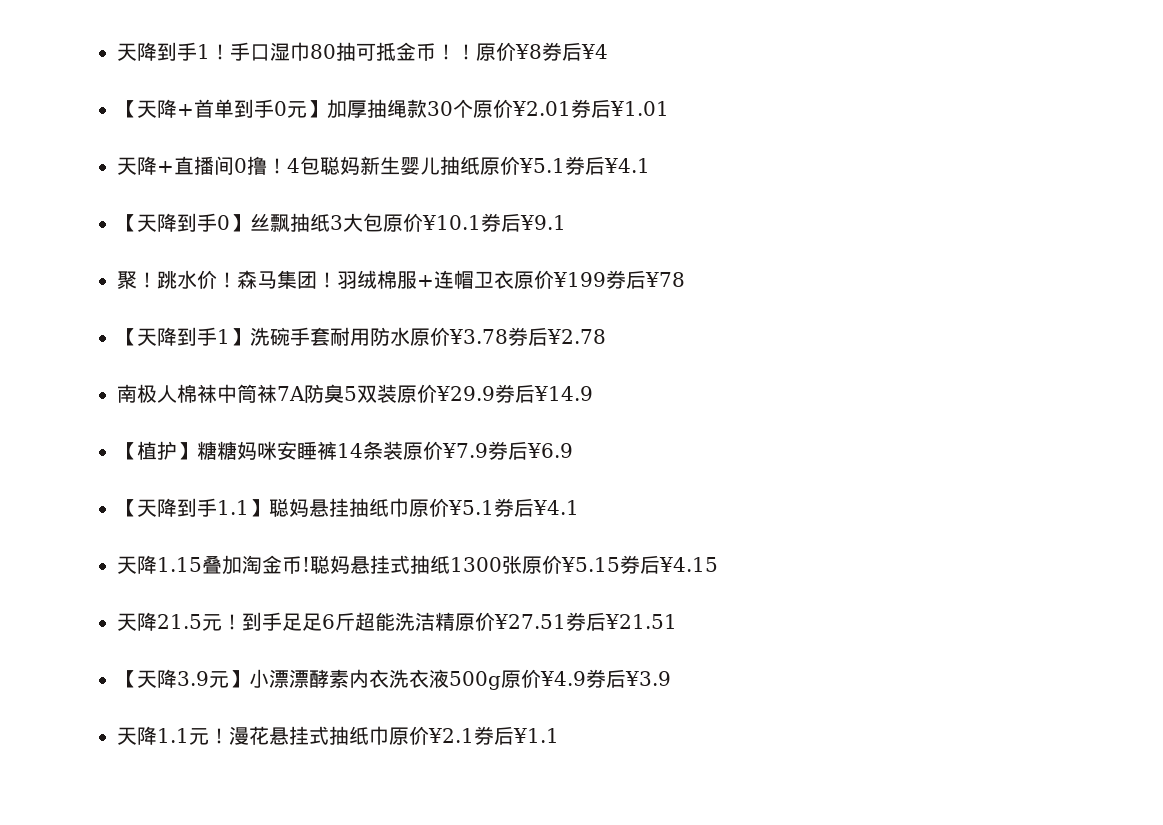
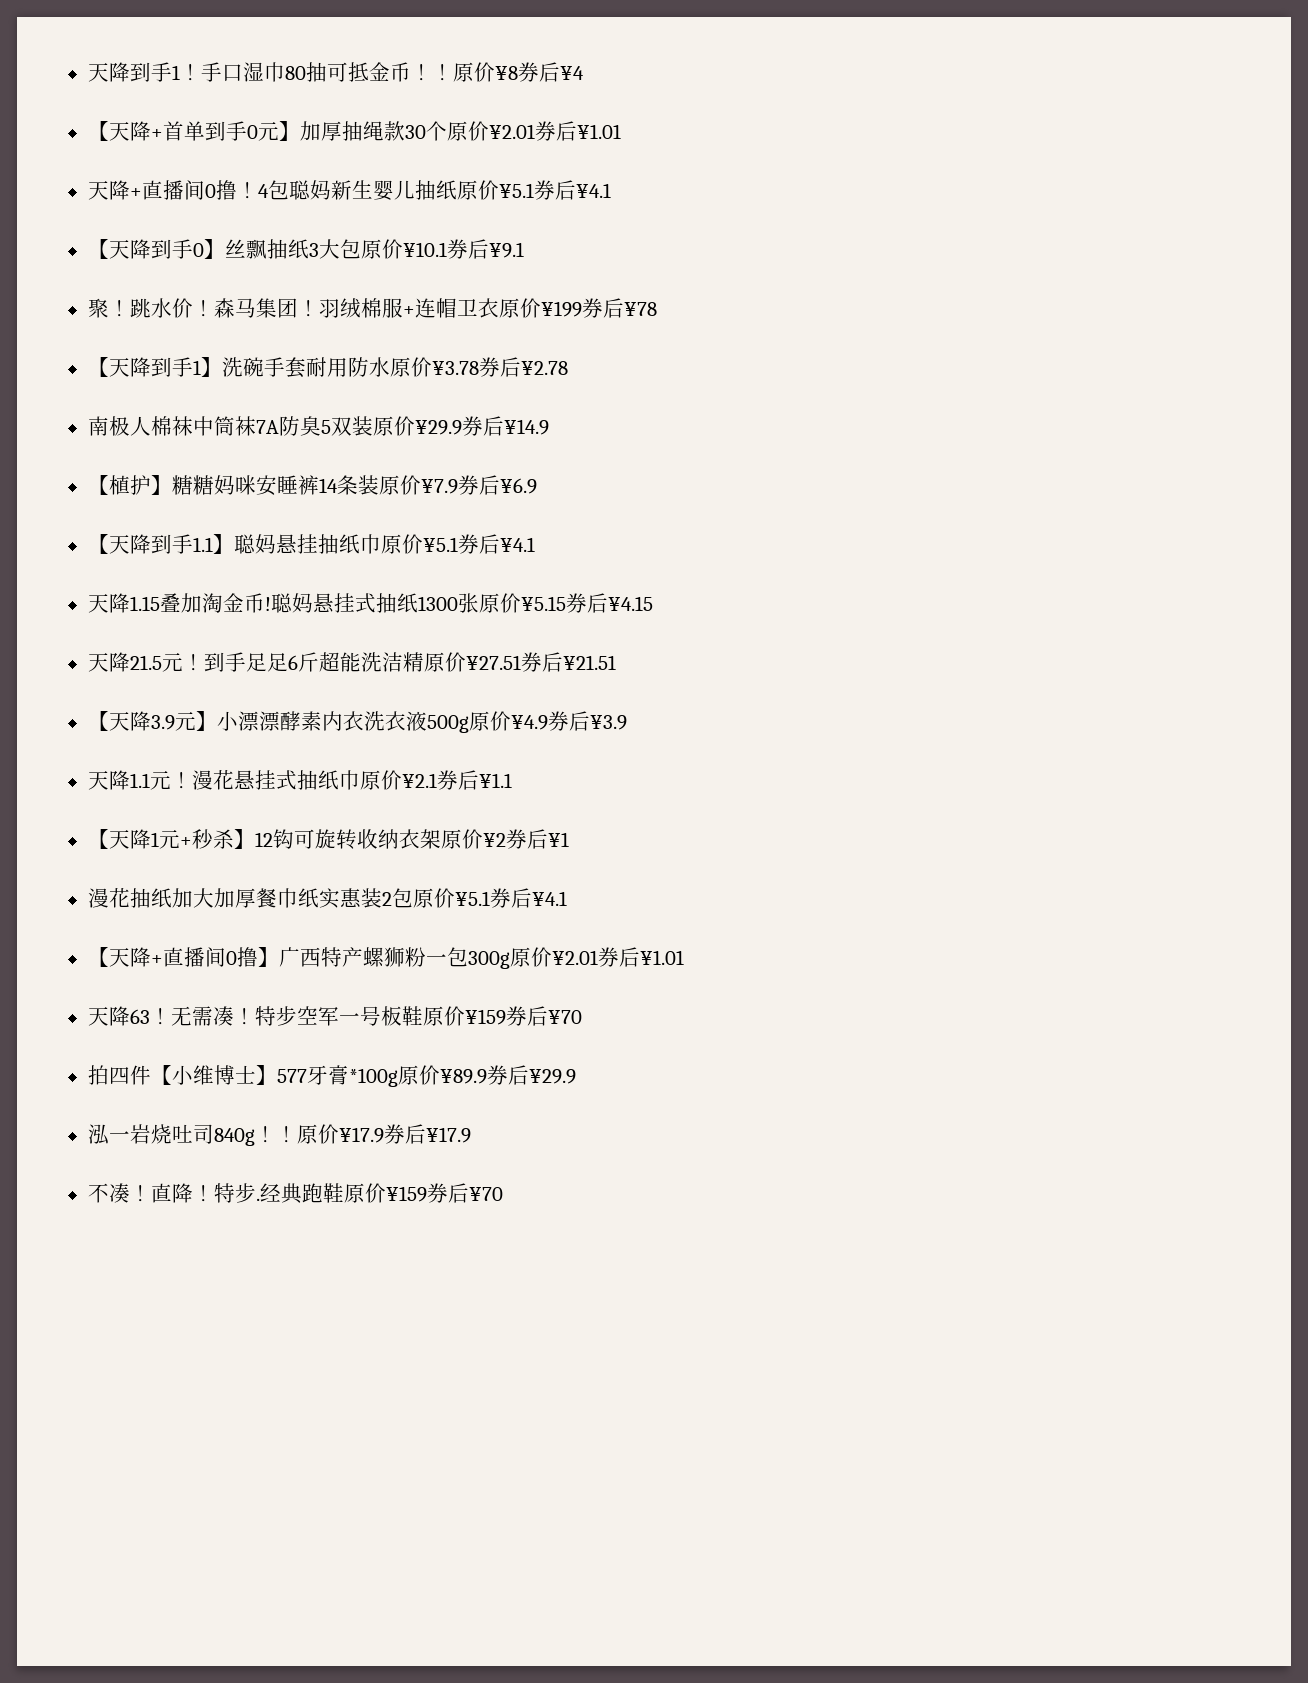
(559, 735) none -> [87,829,569,850] [87,888,567,909] [87,947,684,969] [87,1006,582,1026] [87,1065,576,1087] [87,1124,471,1146] [87,1183,503,1204] // 【天降1元+秒杀】12钩可旋转收纳衣架原价¥2券后¥1 // 漫花抽纸加大加厚餐巾纸实惠装2包原价¥5.1券后¥4.1 // 【天降+直播间0撸】广西特产螺狮粉一包300g原价¥2.01券后¥1.01 // 天降63！无需凑！特步空军一号板鞋原价¥159券后¥70 // 拍四件【小维博士】577牙膏*100g原价¥89.9券后¥29.9 // 泓一岩烧吐司840g！！原价¥17.9券后¥17.9 // 不凑！直降！特步.经典跑鞋原价¥159券后¥70

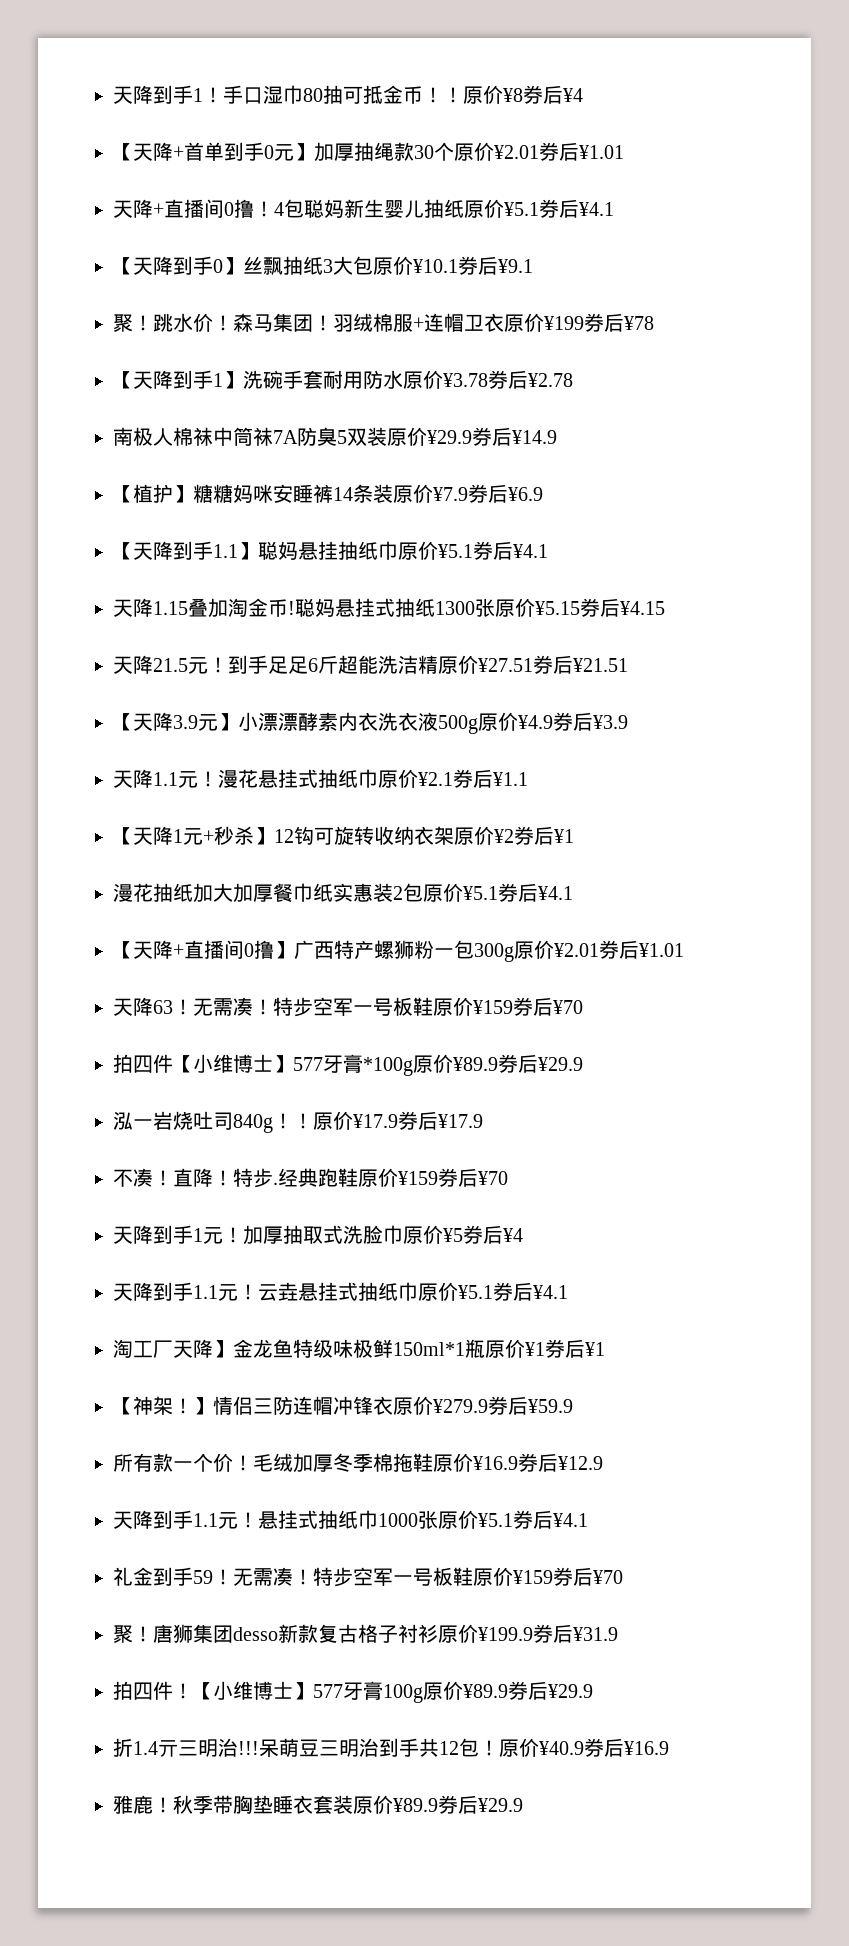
(503, 1194) none -> [113,1225,523,1245] [113,1282,568,1301] [113,1339,605,1358] [113,1396,573,1415] [113,1453,603,1473] [113,1510,588,1529] [113,1567,623,1587] [113,1624,618,1643] [113,1681,593,1703] [113,1738,669,1758] [113,1795,523,1814] // 天降到手1元！加厚抽取式洗脸巾原价¥5券后¥4 // 天降到手1.1元！云垚悬挂式抽纸巾原价¥5.1券后¥4.1 // 淘工厂天降】金龙鱼特级味极鲜150ml*1瓶原价¥1券后¥1 // 【神架！】情侣三防连帽冲锋衣原价¥279.9券后¥59.9 // 所有款一个价！毛绒加厚冬季棉拖鞋原价¥16.9券后¥12.9 // 天降到手1.1元！悬挂式抽纸巾1000张原价¥5.1券后¥4.1 // 礼金到手59！无需凑！特步空军一号板鞋原价¥159券后¥70 // 聚！唐狮集团desso新款复古格子衬衫原价¥199.9券后¥31.9 // 拍四件！【小维博士】577牙膏100g原价¥89.9券后¥29.9 // 折1.4亓三明治!!!呆萌豆三明治到手共12包！原价¥40.9券后¥16.9 // 雅鹿！秋季带胸垫睡衣套装原价¥89.9券后¥29.9

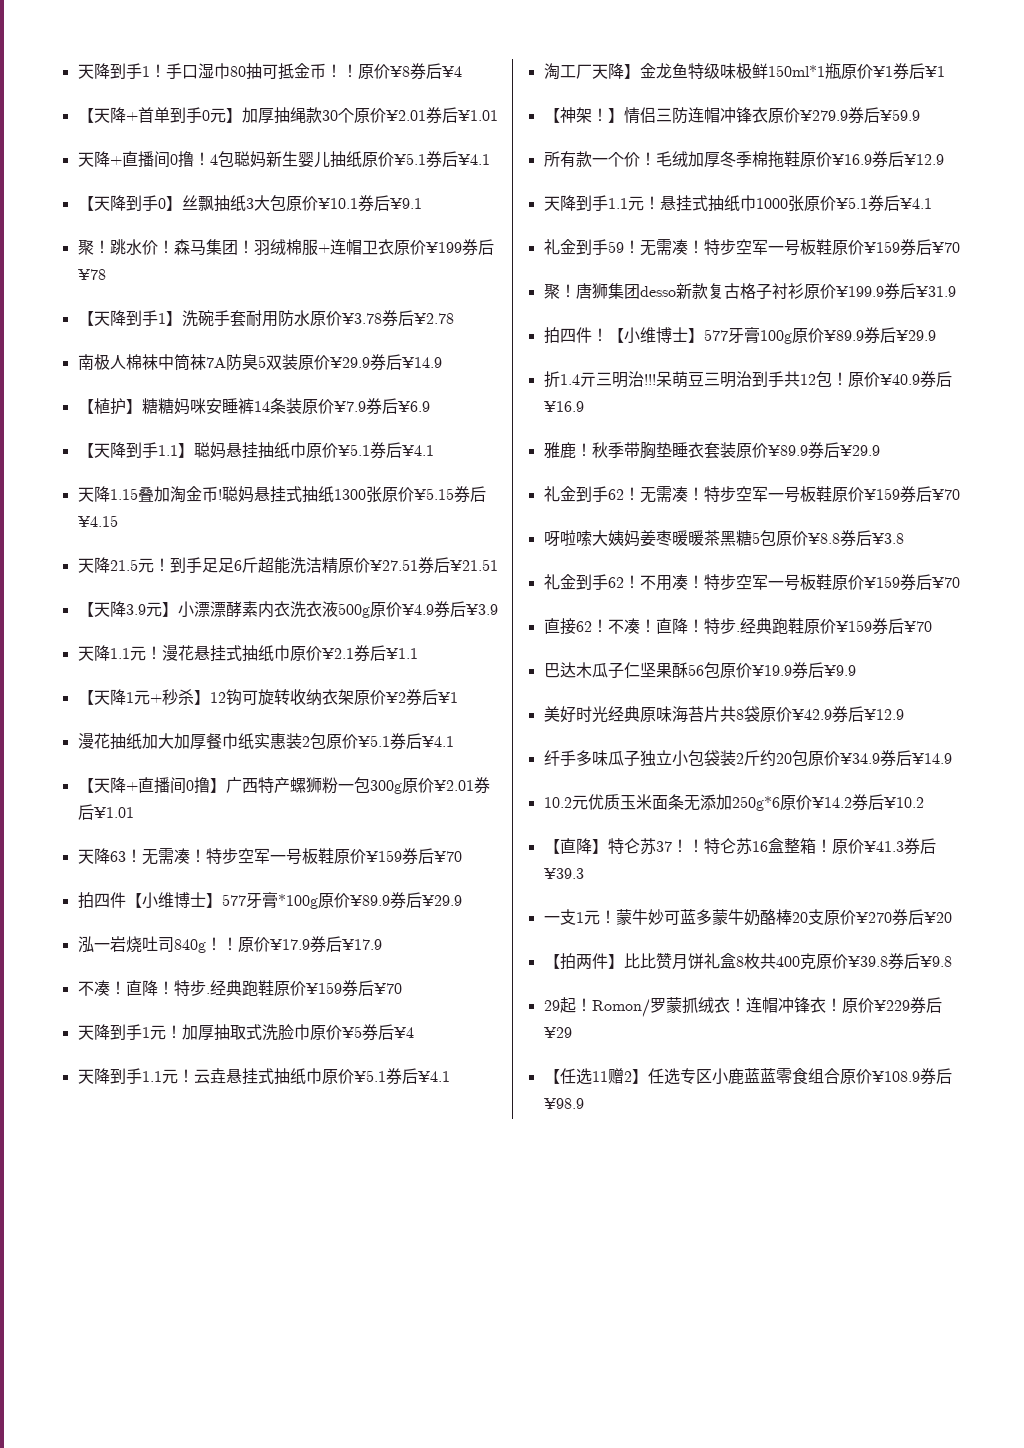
(523, 1805) none -> [543,486,960,503] [543,530,904,547] [543,574,960,591] [543,618,932,635] [543,662,856,679] [543,706,904,723] [543,750,952,767] [543,794,924,811] [543,838,936,855] [543,868,584,879] [543,909,952,926] [543,953,952,970] [543,997,942,1017] [543,1027,572,1038] [543,1068,952,1085] [543,1098,584,1109] // 礼金到手62！无需凑！特步空军一号板鞋原价¥159券后¥70 // 呀啦嗦大姨妈姜枣暖暖茶黑糖5包原价¥8.8券后¥3.8 // 礼金到手62！不用凑！特步空军一号板鞋原价¥159券后¥70 // 直接62！不凑！直降！特步.经典跑鞋原价¥159券后¥70 // 巴达木瓜子仁坚果酥56包原价¥19.9券后¥9.9 // 美好时光经典原味海苔片共8袋原价¥42.9券后¥12.9 // 纤手多味瓜子独立小包袋装2斤约20包原价¥34.9券后¥14.9 // 10.2元优质玉米面条无添加250g*6原价¥14.2券后¥10.2 // 【直降】特仑苏37！！特仑苏16盒整箱！原价¥41.3券后¥39.3 // 一支1元！蒙牛妙可蓝多蒙牛奶酪棒20支原价¥270券后¥20 // 【拍两件】比比赞月饼礼盒8枚共400克原价¥39.8券后¥9.8 // 29起！Romon/罗蒙抓绒衣！连帽冲锋衣！原价¥229券后¥29 // 【任选11赠2】任选专区小鹿蓝蓝零食组合原价¥108.9券后¥98.9

